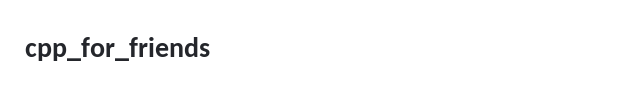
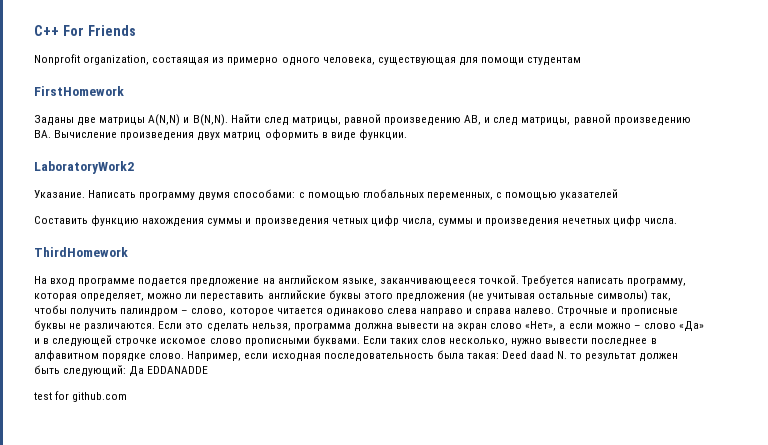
[25,37,210,61] cpp_for_friends -> [34,25,136,36] [34,54,582,66] [34,86,124,96] [34,114,691,126] [34,129,407,141] [34,161,134,174] [34,189,619,201] [34,215,678,227] [34,247,128,257] [34,275,687,287] [34,290,672,302] [34,305,678,317] [34,320,704,332] [34,335,657,347] [34,350,679,362] [34,365,209,377] [34,391,128,402] C++ For Friends // Nonprofit organization, состаящая из примерно одного человека, существующая для помощи студентам // FirstHomework // Заданы две матрицы А(N,N) и В(N,N). Найти след матрицы, равной произведению АВ, и след матрицы, равной произведению ВА. Вычисление произведения двух матриц оформить в виде функции. // LaboratoryWork2 // Указание. Написать программу двумя способами: с помощью глобальных переменных, с помощью указателей // Составить функцию нахождения суммы и произведения четных цифр числа, суммы и произведения нечетных цифр числа. // ThirdHomework // На вход программе подается предложение на английском языке, заканчивающееся точкой. Требуется написать программу, которая определяет, можно ли переставить английские буквы этого предложения (не учитывая остальные символы) так, чтобы получить палиндром – слово, которое читается одинаково слева направо и справа налево. Строчные и прописные буквы не различаются. Если это сделать нельзя, программа должна вывести на экран слово «Нет», а если можно – слово «Да» и в следующей строчке искомое слово прописными буквами. Если таких слов несколько, нужно вывести последнее в алфавитном порядке слово. Например, если исходная последовательность была такая: Deed daad N. то результат должен быть следующий: Да EDDANADDE // test for github.com

